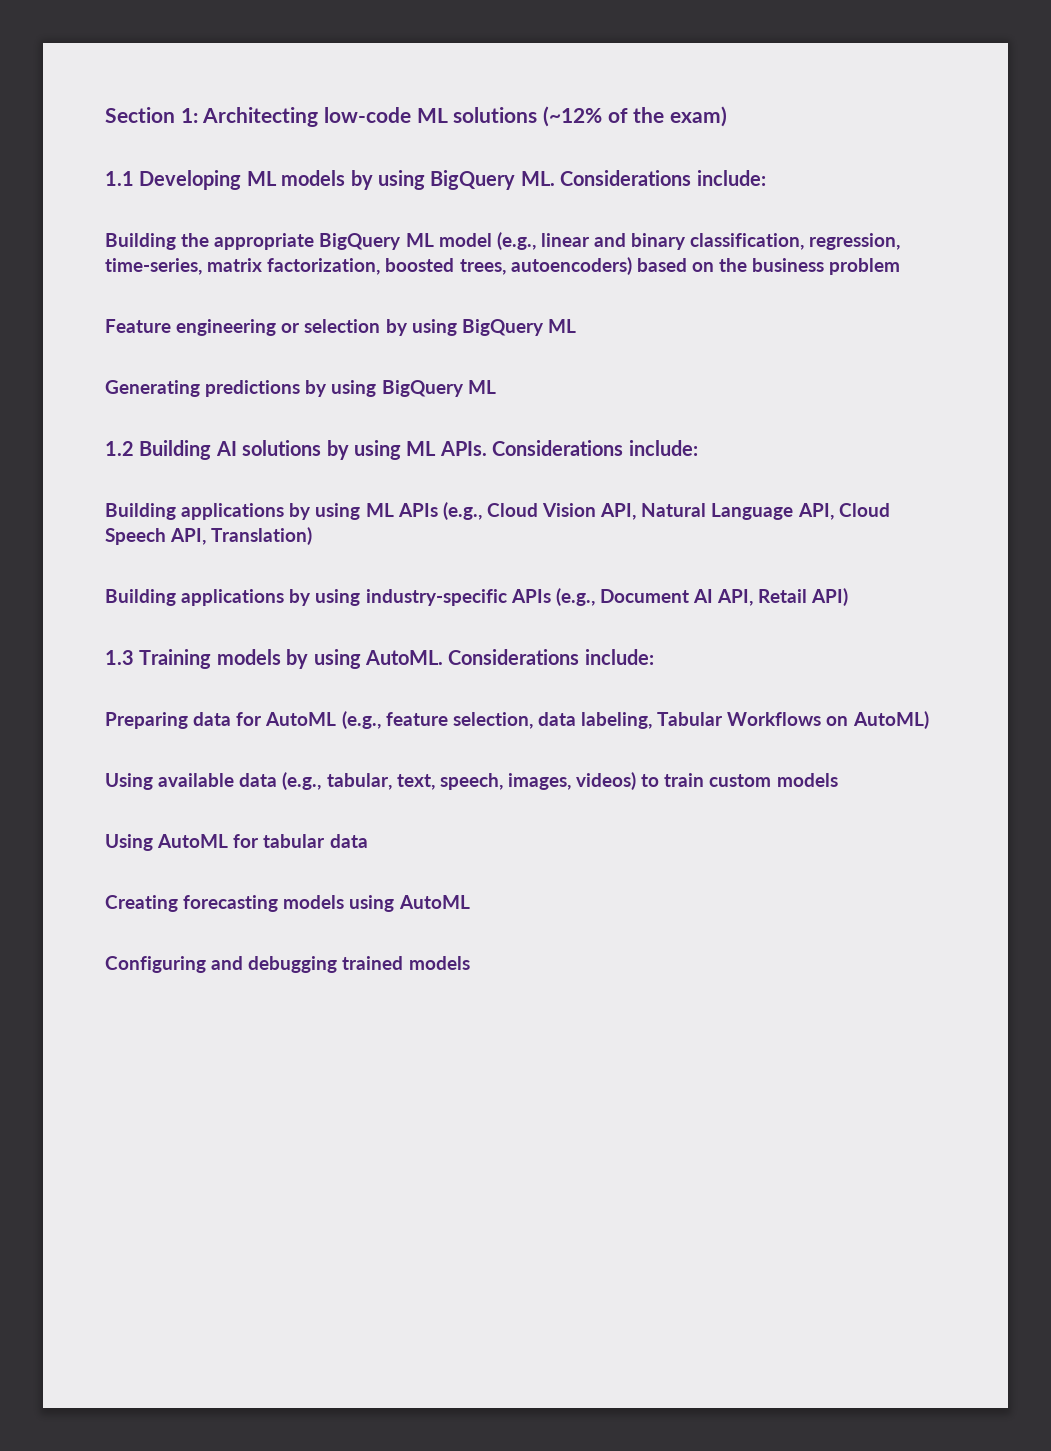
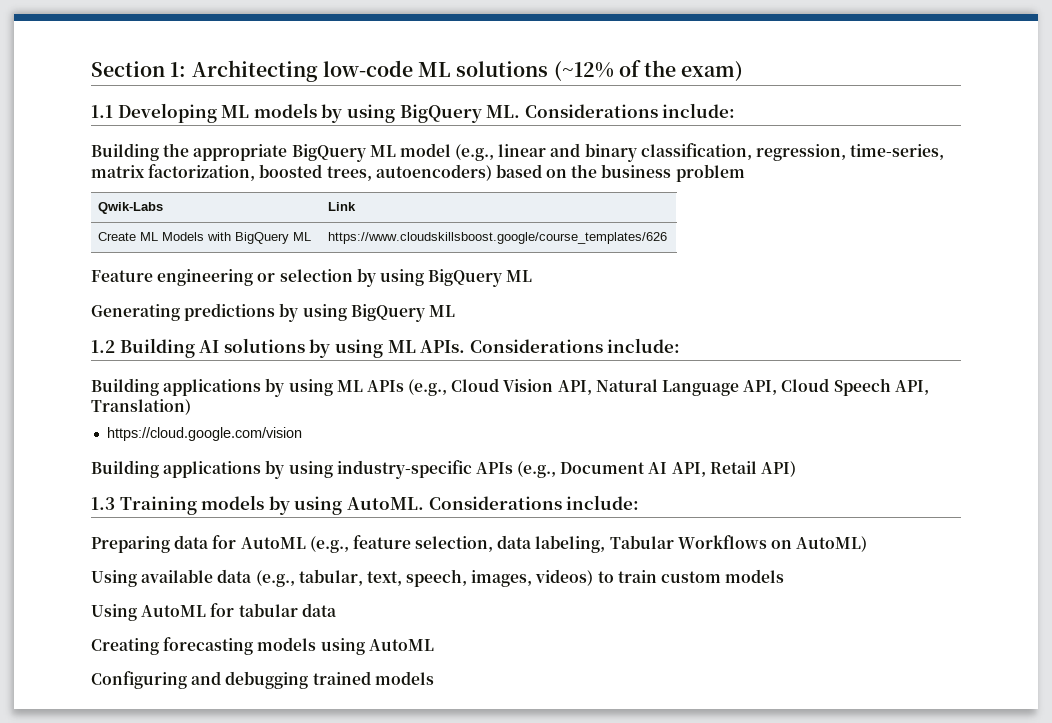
(901, 266) none -> [98,202,164,214] [328,202,357,211] [98,232,312,244] [328,232,668,244] // Qwik-Labs | Link // Create ML Models with BigQuery ML | https://www.cloudskillsboost.google/course_templates/626
(313, 536) none -> [106,427,302,441] // https://cloud.google.com/vision

